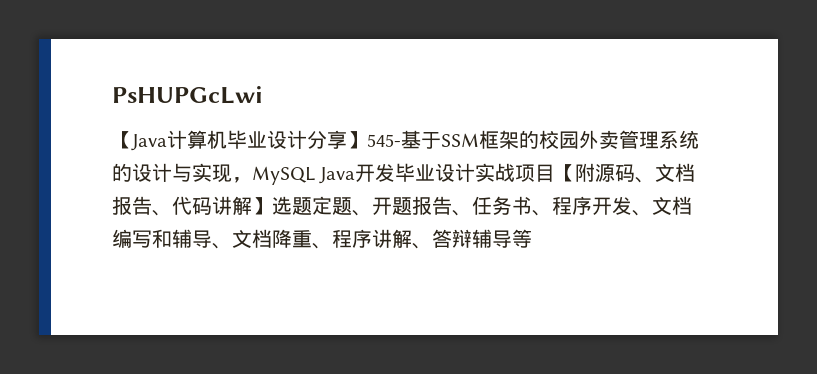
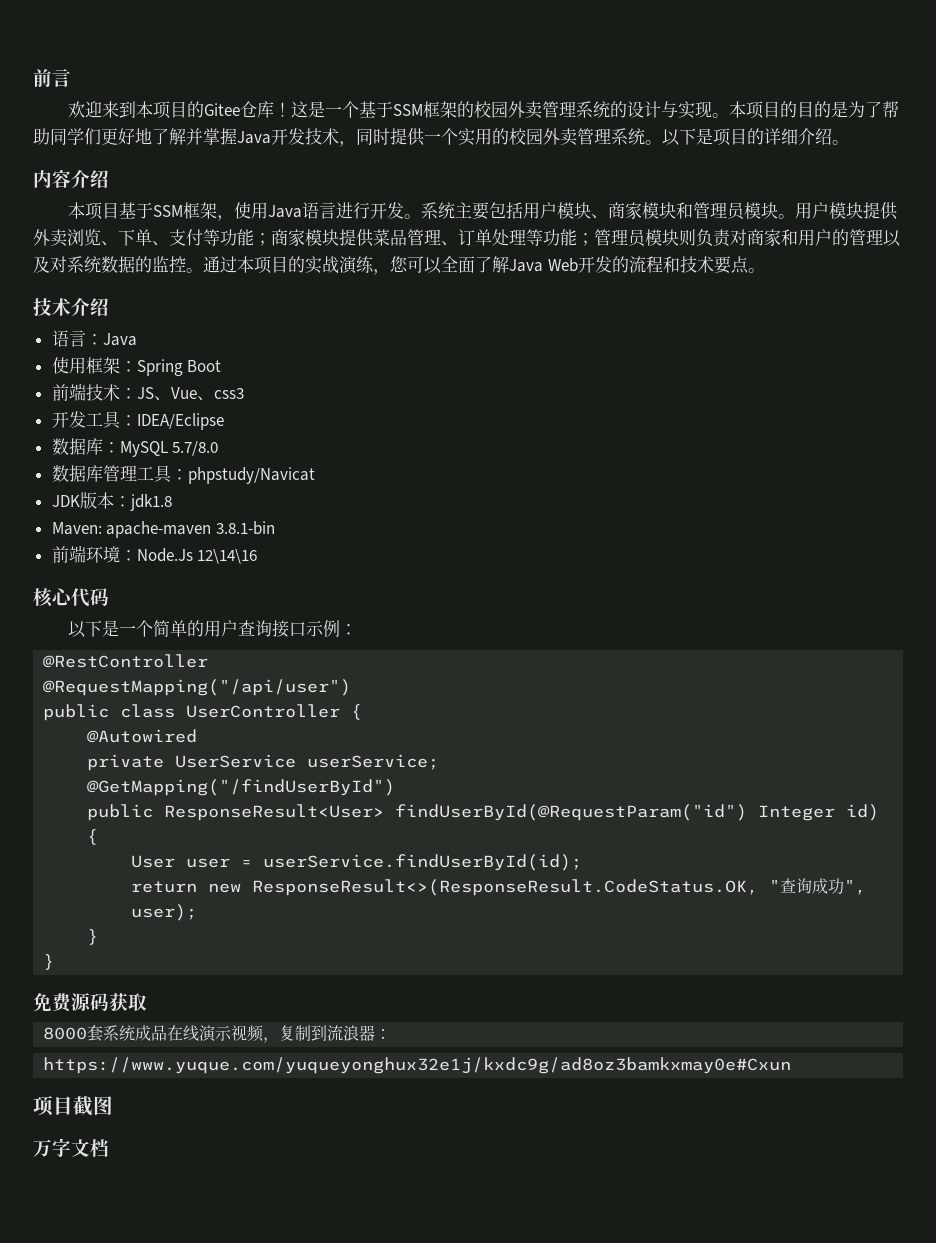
[112,86,263,104] [112,130,401,151] PsHUPGcLwi // 【Java计算机毕业设计分享】545- -> [33,69,71,87] [67,101,359,119] 前言 // 欢迎来到本项目的Gitee仓库！这是一个
[232,163,696,185] [112,196,692,216] [112,229,532,249] ，MySQL Java开发毕业设计实战项目【附源码、文档报告、代码讲解】选题定题、开题报告、任务书、程序开发、文档编写和辅导、文档降重、程序讲解、答辩辅导等 -> [711,101,899,119] [33,128,849,147] [33,170,109,188] [67,202,898,221] [33,229,901,247] [33,256,765,275] [33,298,109,316] [51,330,137,347] [51,357,222,376] [51,383,244,401] [51,411,224,430] [51,438,219,457] [51,465,315,484] [51,492,172,511] [51,521,275,538] [51,545,258,564] [33,588,109,607] [67,620,357,638] [43,654,209,668] [43,679,352,696] [43,704,363,721] [87,729,198,743] [87,754,440,771] [87,779,396,796] [87,804,880,821] [87,829,99,845] [131,854,583,871] [131,878,867,896] [131,904,198,921] [87,929,99,945] [43,954,55,970] [33,993,147,1012] [43,1025,392,1043] [43,1057,792,1074] [33,1096,113,1116] [33,1138,109,1157] 。本项目的目的是为了帮助同学们更好地了解并掌握Java开发技术，同时提供一个实用的校园外卖管理系统。以下是项目的详细介绍。 // 内容介绍 // 本项目基于SSM框架，使用Java语言进行开发。系统主要包括用户模块、商家模块和管理员模块。用户模块提供外卖浏览、下单、支付等功能；商家模块提供菜品管理、订单处理等功能；管理员模块则负责对商家和用户的管理以及对系统数据的监控。通过本项目的实战演练，您可以全面了解Java Web开发的流程和技术要点。 // 技术介绍 // 语言：Java // 使用框架：Spring Boot // 前端技术：JS、Vue、css3 // 开发工具：IDEA/Eclipse // 数据库：MySQL 5.7/8.0 // 数据库管理工具：phpstudy/Navicat // JDK版本：jdk1.8 // Maven: apache-maven 3.8.1-bin // 前端环境：Node.Js 12\14\16 // 核心代码 // 以下是一个简单的用户查询接口示例： // @RestController // @RequestMapping("/api/user") // public class UserController { // @Autowired // private UserService userService; // @GetMapping("/findUserById") // public ResponseResult<User> findUserById(@RequestParam("id") Integer id) { // User user = userService.findUserById(id); // return new ResponseResult<>(ResponseResult.CodeStatus.OK, "查询成功", user); // } // } // 免费源码获取 // 8000套系统成品在线演示视频，复制到流浪器： // https://www.yuque.com/yuqueyonghux32e1j/kxdc9g/ad8oz3bamkxmay0e#Cxun // 项目截图 // 万字文档

